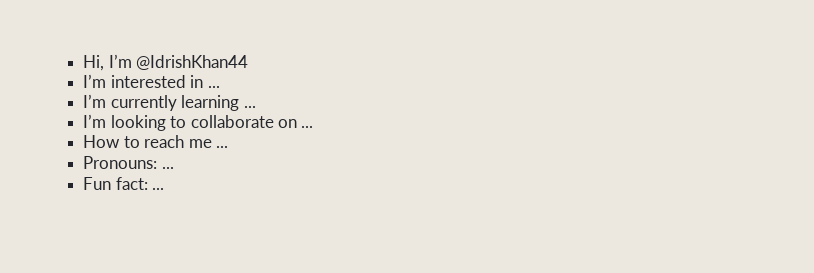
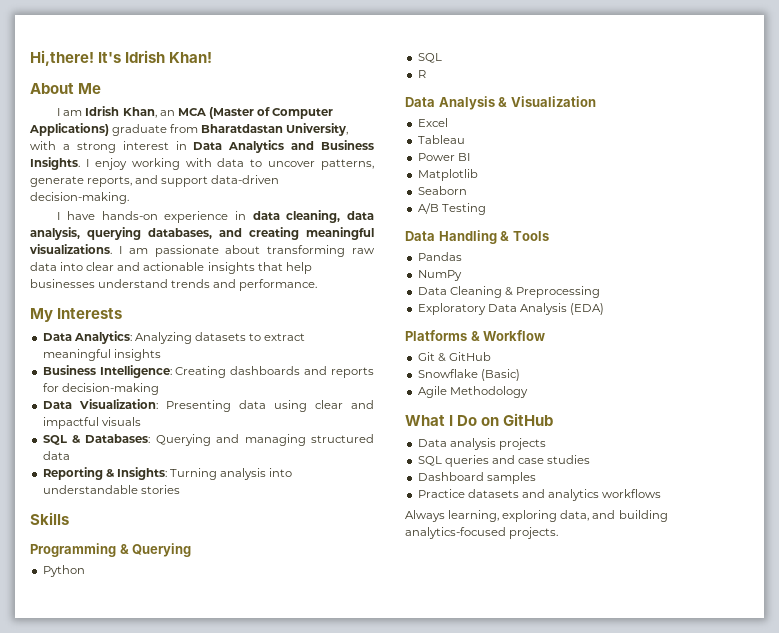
[83,54,249,71] [83,74,220,88] [83,94,256,111] [83,114,314,131] [83,135,228,148] [83,156,174,169] [83,177,165,190] Hi, I’m @IdrishKhan44 // I’m interested in ... // I’m currently learning ... // I’m looking to collaborate on ... // How to reach me ... // Pronouns: ... // Fun fact: ... -> [30,50,213,66] [30,83,102,94] [57,106,334,119] [29,123,349,136] [30,140,374,153] [30,157,374,170] [30,175,280,187] [30,192,129,204] [57,210,374,223] [30,227,374,240] [29,244,375,257] [30,262,312,274] [30,279,318,291] [30,308,123,322] [42,331,306,344] [42,349,161,361] [42,365,374,378] [42,383,159,395] [42,399,374,412] [42,417,141,429] [42,434,374,446] [42,451,70,460] [42,467,293,480] [42,485,180,494] [30,512,69,525] [30,543,192,557] [42,565,85,577] [417,53,442,63] [417,70,426,78] [405,96,596,110] [417,118,448,127] [417,135,465,144] [417,153,470,161] [417,169,478,181] [417,186,467,195] [417,203,486,215] [405,230,549,244] [417,252,462,261] [417,270,462,281] [417,286,600,298] [417,303,604,315] [405,330,546,341] [417,352,491,362] [417,369,520,381] [417,386,528,398] [405,413,554,426] [417,438,546,450] [417,455,591,467] [417,472,536,484] [417,489,662,501] [405,510,668,522] [405,527,559,539] Hi,there! It's Idrish Khan! // About Me // I am Idrish Khan, an MCA (Master of Computer Applications) graduate from Bharatdastan University, with a strong interest in Data Analytics and Business Insights. I enjoy working with data to uncover patterns, generate reports, and support data-driven decision-making. // I have hands-on experience in data cleaning, data analysis, querying databases, and creating meaningful visualizations. I am passionate about transforming raw data into clear and actionable insights that help businesses understand trends and performance. // My Interests // Data Analytics: Analyzing datasets to extract meaningful insights // Business Intelligence: Creating dashboards and reports for decision-making // Data Visualization: Presenting data using clear and impactful visuals // SQL & Databases: Querying and managing structured data // Reporting & Insights: Turning analysis into understandable stories // Skills // Programming & Querying // Python // SQL // R // Data Analysis & Visualization // Excel // Tableau // Power BI // Matplotlib // Seaborn // A/B Testing // Data Handling & Tools // Pandas // NumPy // Data Cleaning & Preprocessing // Exploratory Data Analysis (EDA) // Platforms & Workflow // Git & GitHub // Snowflake (Basic) // Agile Methodology // What I Do on GitHub // Data analysis projects // SQL queries and case studies // Dashboard samples // Practice datasets and analytics workflows // Always learning, exploring data, and building analytics-focused projects.

